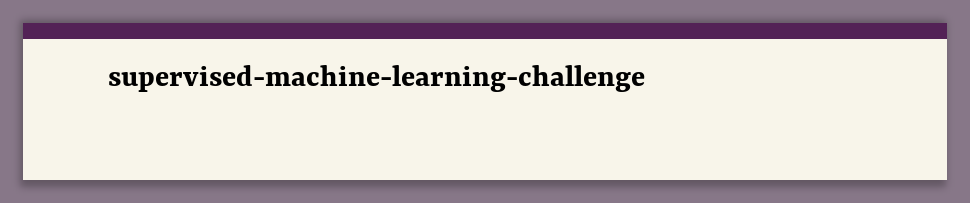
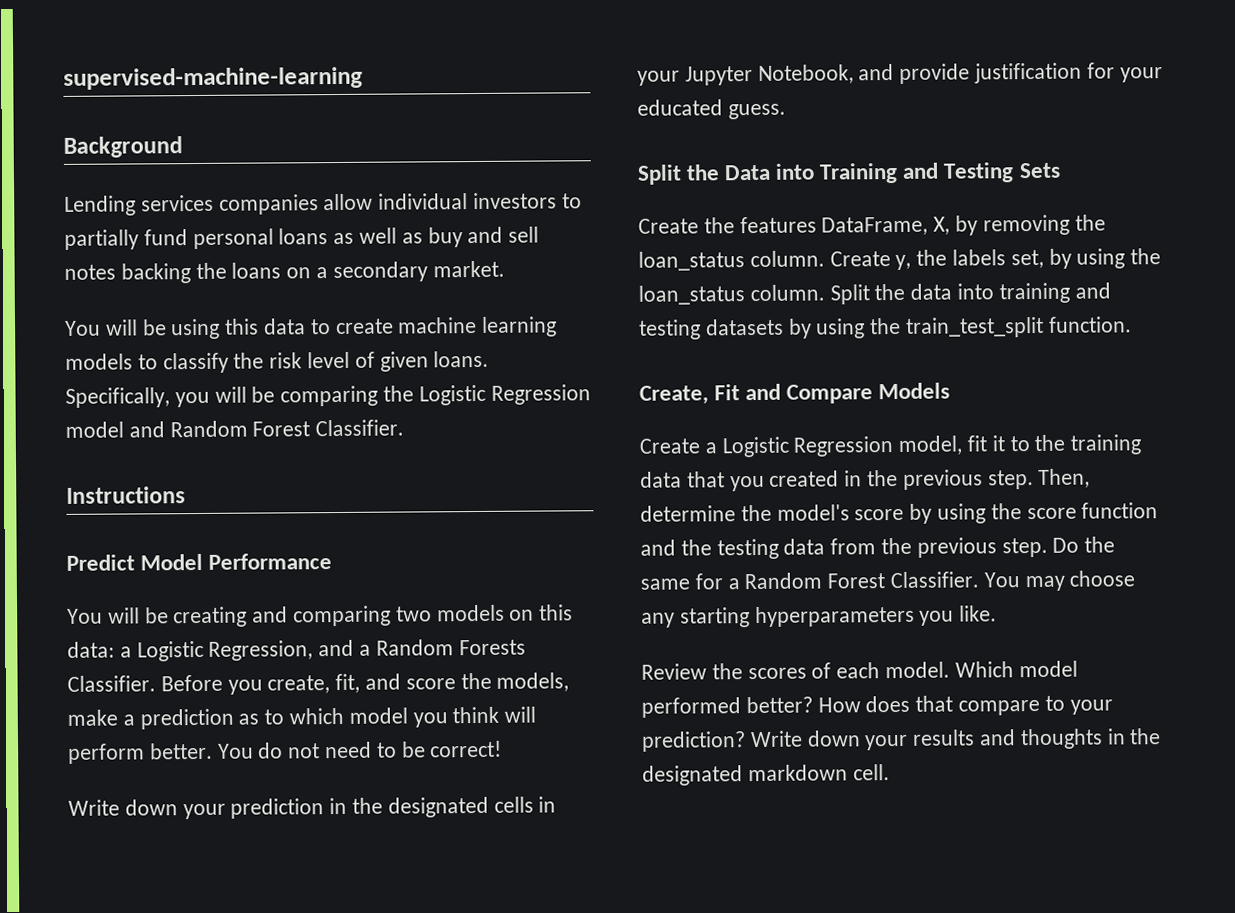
[108,65,645,92] supervised-machine-learning-challenge -> [63,66,363,90] [63,136,183,158] [64,192,582,216] [64,226,540,250] [64,260,505,284] [65,316,558,340] [65,350,490,374] [65,384,591,408] [65,419,405,438] [66,486,186,504] [66,553,333,571] [67,604,574,628] [67,639,526,662] [67,672,570,695] [67,706,537,730] [68,740,503,764] [68,796,557,820] [637,62,1163,86] [637,99,786,120] [637,162,1061,185] [638,214,1106,236] [638,248,1162,271] [638,282,1111,305] [639,316,1132,340] [639,382,951,405] [639,434,1142,458] [640,468,1091,492] [640,502,1159,524] [640,536,1116,560] [640,570,1136,592] [641,605,998,628] [641,660,1078,680] [641,695,1113,718] [641,728,1162,752] [642,764,890,786] supervised-machine-learning // Background // Lending services companies allow individual investors to partially fund personal loans as well as buy and sell notes backing the loans on a secondary market. // You will be using this data to create machine learning models to classify the risk level of given loans. Specifically, you will be comparing the Logistic Regression model and Random Forest Classifier. // Instructions // Predict Model Performance // You will be creating and comparing two models on this data: a Logistic Regression, and a Random Forests Classifier. Before you create, fit, and score the models, make a prediction as to which model you think will perform better. You do not need to be correct! // Write down your prediction in the designated cells in your Jupyter Notebook, and provide justification for your educated guess. // Split the Data into Training and Testing Sets // Create the features DataFrame, X, by removing the loan_status column. Create y, the labels set, by using the loan_status column. Split the data into training and testing datasets by using the train_test_split function. // Create, Fit and Compare Models // Create a Logistic Regression model, fit it to the training data that you created in the previous step. Then, determine the model's score by using the score function and the testing data from the previous step. Do the same for a Random Forest Classifier. You may choose any starting hyperparameters you like. // Review the scores of each model. Which model performed better? How does that compare to your prediction? Write down your results and thoughts in the designated markdown cell.

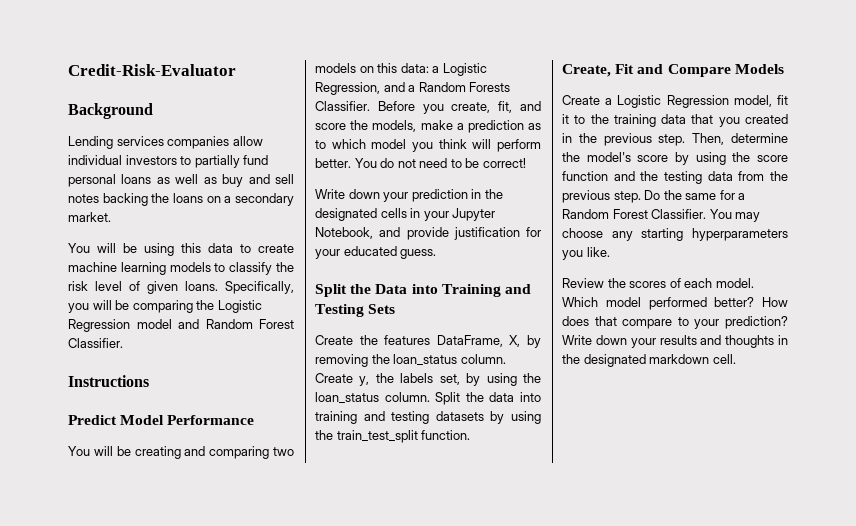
[63,66,363,90] supervised-machine-learning -> [68,64,236,76] Credit-Risk-Evaluator

